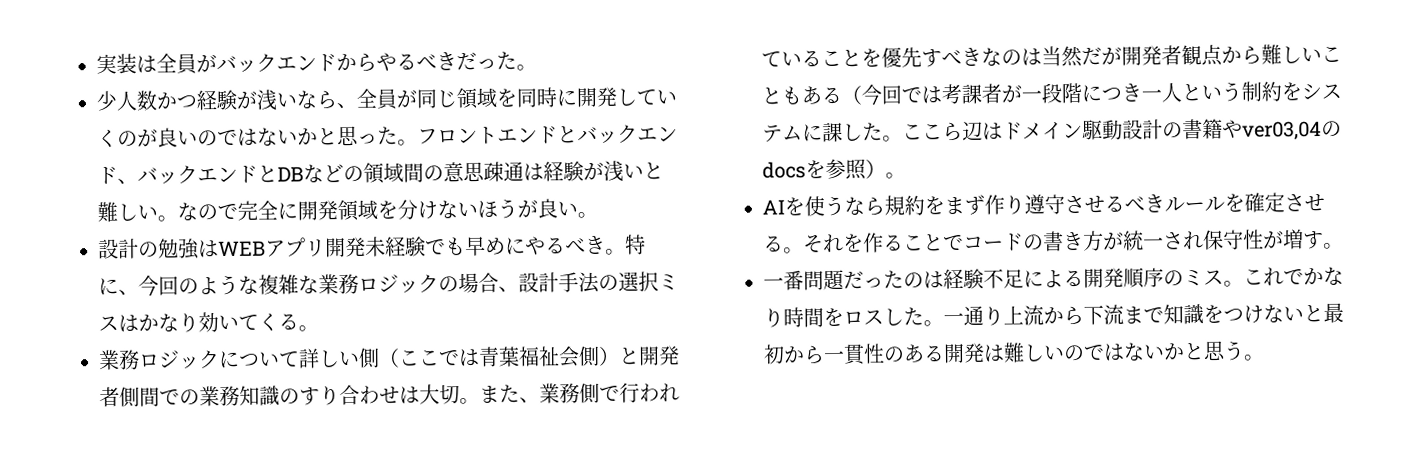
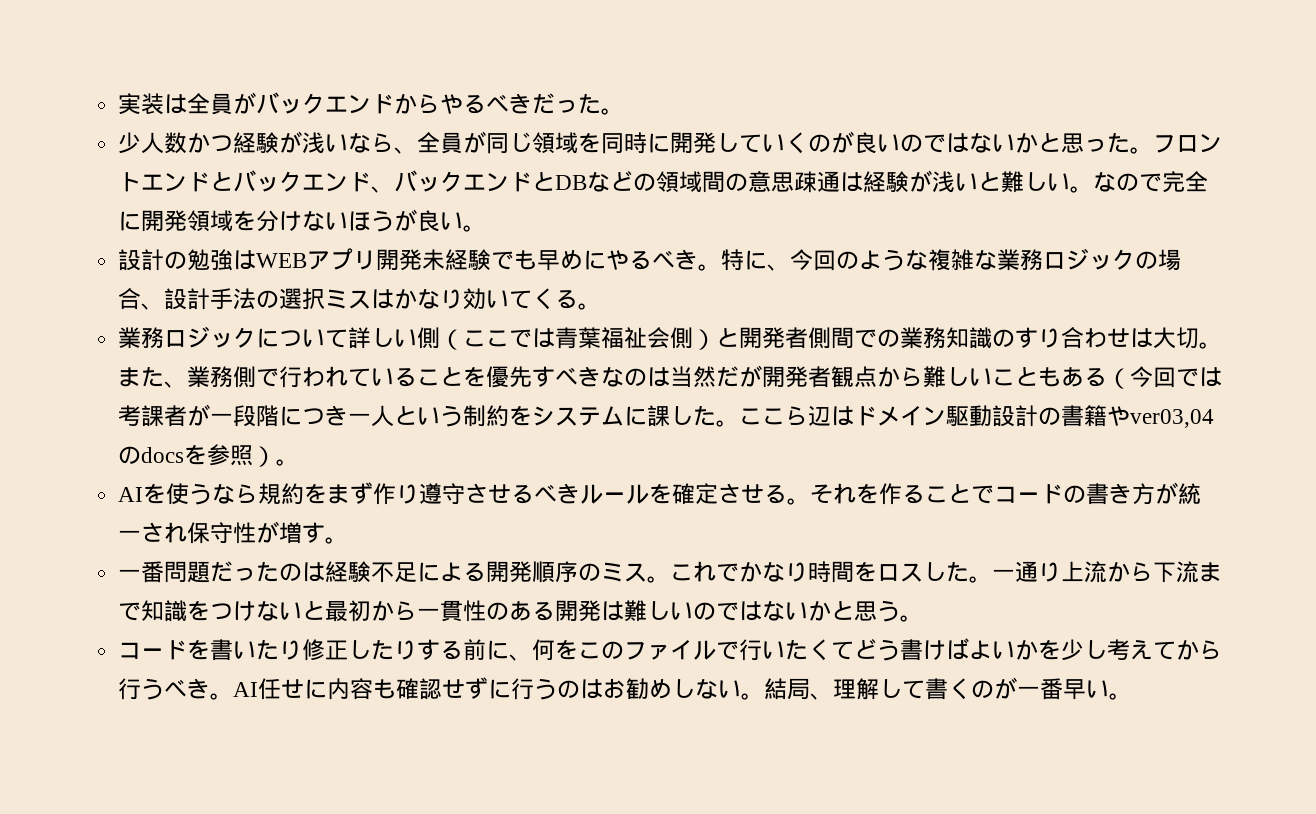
(1265, 357) none -> [118,638,1223,661] [118,677,1133,700] // コードを書いたり修正したりする前に、何をこのファイルで行いたくてどう書けばよいかを少し考えてから行うべき。AI任せに内容も確認せずに行うのはお勧めしない。結局、理解して書くのが一番早い。

